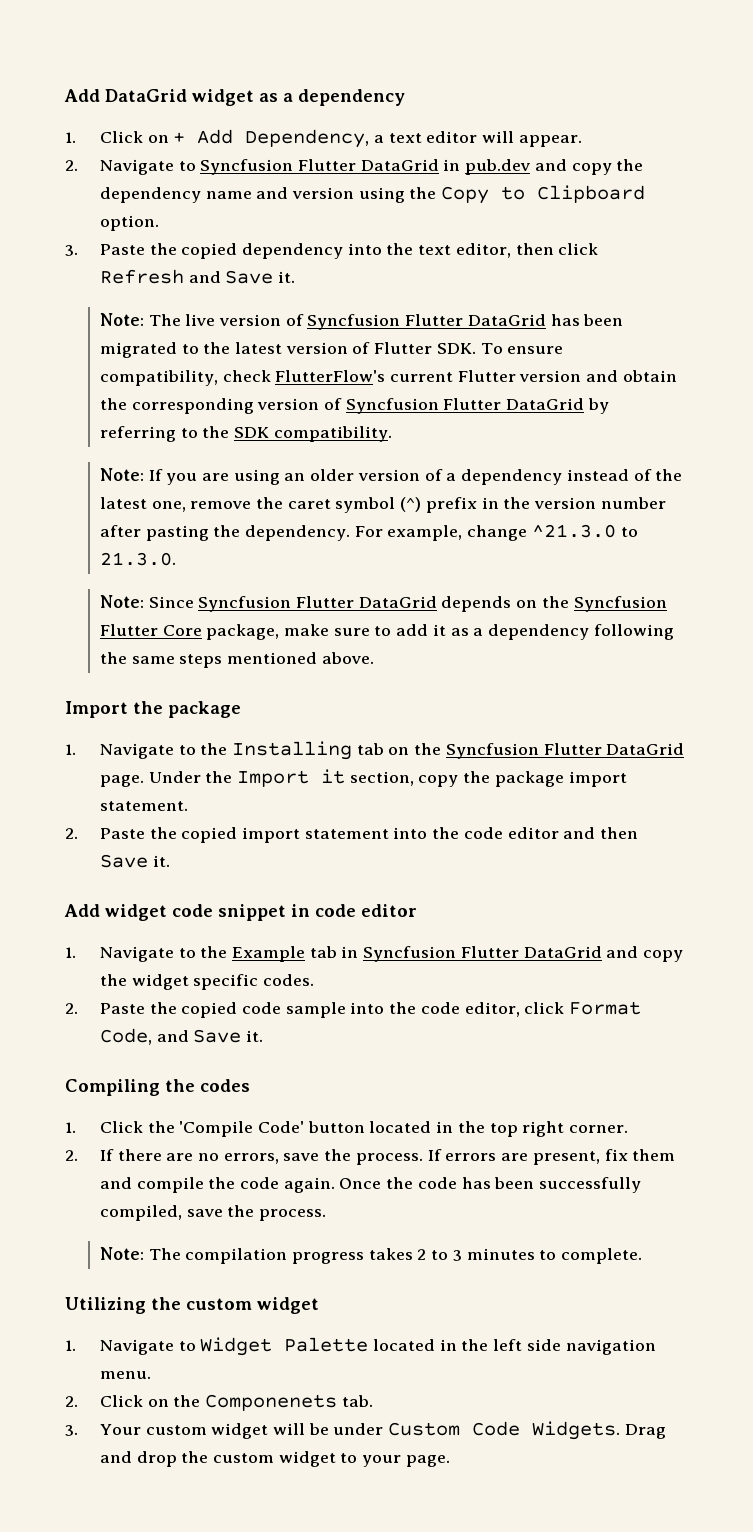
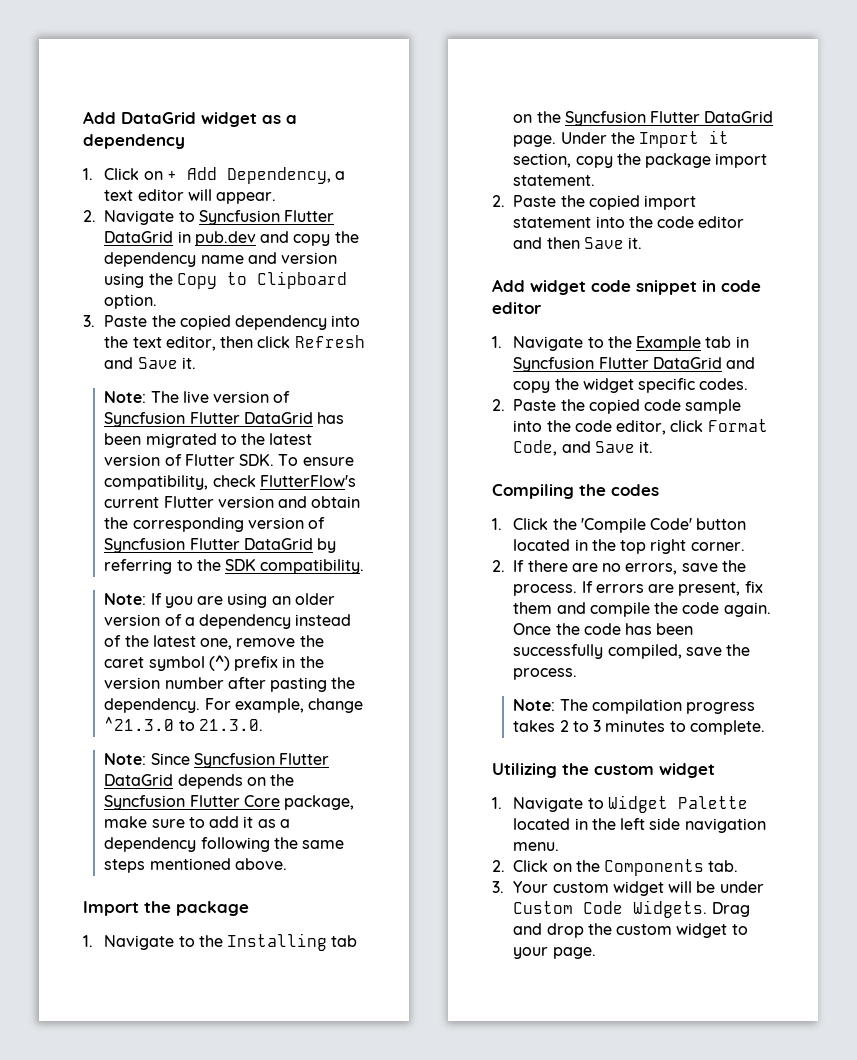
[204,1394,337,1411] Componenets -> [604,859,705,876] Components

